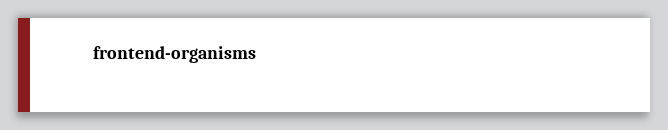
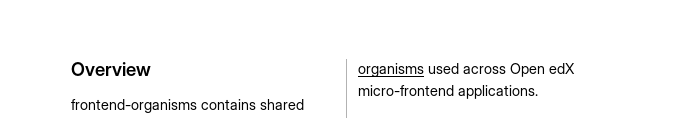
[93,46,256,63] frontend-organisms -> [71,62,151,76] [71,99,304,113] [358,63,575,77] [358,85,538,99] Overview // frontend-organisms contains shared organisms used across Open edX micro-frontend applications.

